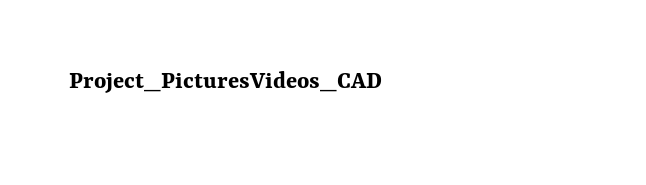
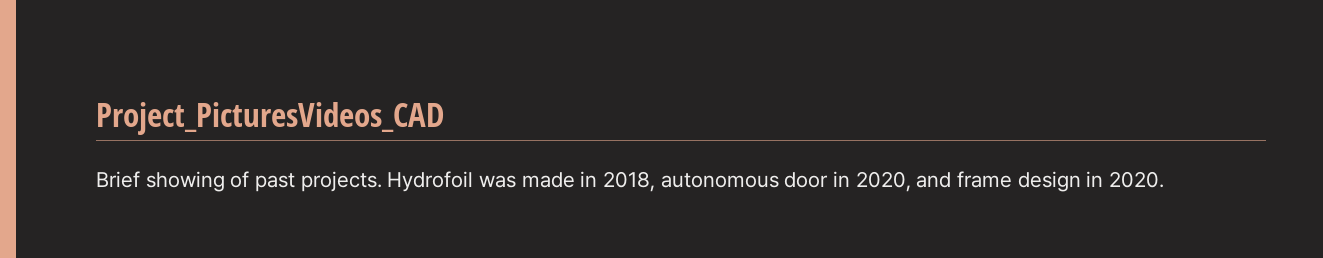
(382, 82) none -> [96,171,1165,192] // Brief showing of past projects. Hydrofoil was made in 2018, autonomous door in 2020, and frame design in 2020.

